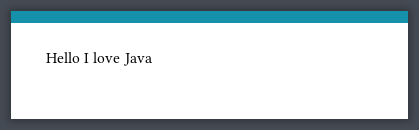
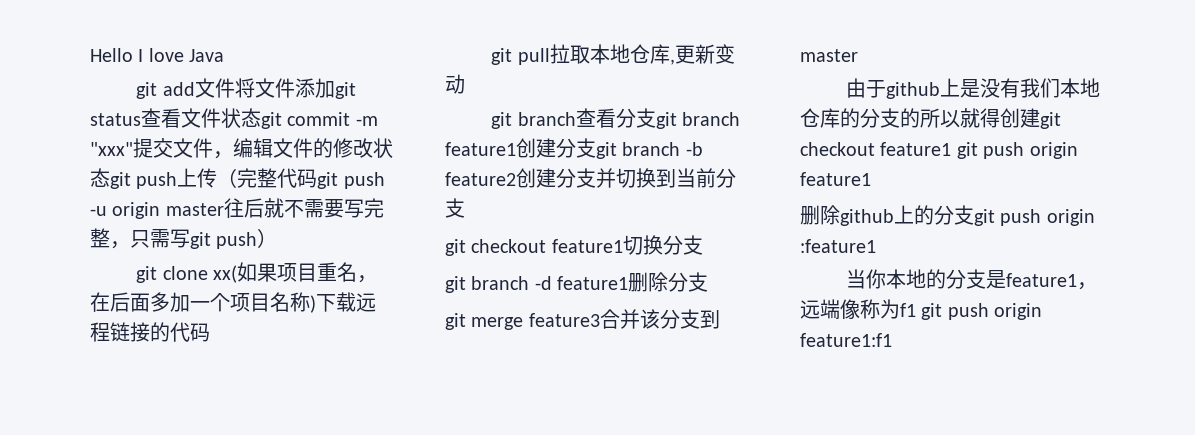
(153, 59) none -> [136,78,356,99] [90,108,378,129] [90,138,393,159] [90,168,385,189] [90,198,384,219] [90,228,278,249] [136,262,378,283] [90,292,376,313] [90,322,210,342] [491,44,735,65] [445,74,465,94] [491,108,741,129] [445,138,703,159] [445,168,736,188] [445,198,465,218] [445,235,703,256] [445,272,709,293] [445,309,720,330] [800,49,858,62] [846,78,1101,99] [800,108,1061,129] [800,142,1078,159] [800,172,871,186] [800,205,1095,226] [800,239,876,253] [846,269,1098,290] [800,299,1043,320] [800,333,892,347] // git add文件将文件添加git status查看文件状态git commit -m "xxx"提交文件，编辑文件的修改状态git push上传（完整代码git push -u origin master往后就不需要写完整，只需写git push） // git clone xx(如果项目重名，在后面多加一个项目名称)下载远程链接的代码 // git pull拉取本地仓库,更新变动 // git branch查看分支git branch feature1创建分支git branch -b feature2创建分支并切换到当前分支 // git checkout feature1切换分支 // git branch -d feature1删除分支 // git merge feature3合并该分支到master // 由于github上是没有我们本地仓库的分支的所以就得创建git checkout feature1 git push origin feature1 // 删除github上的分支git push origin :feature1 // 当你本地的分支是feature1，远端像称为f1 git push origin feature1:f1

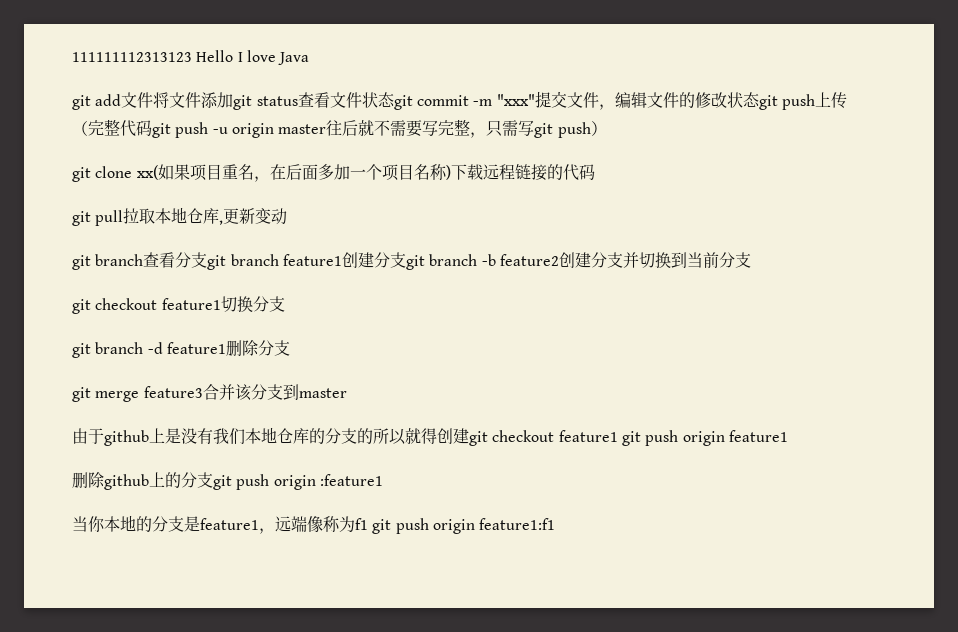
(90, 55) none -> [72,52,192,62] 111111112313123

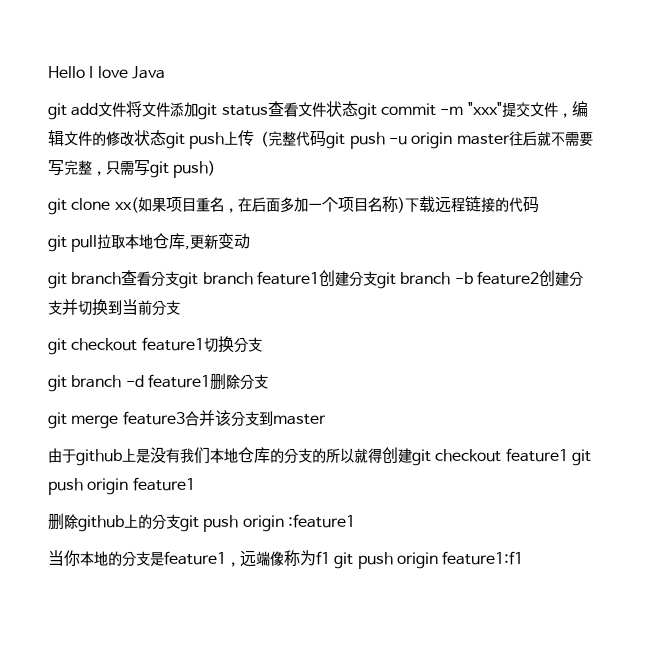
[72,52,192,62] 111111112313123 -> (48, 72) none

